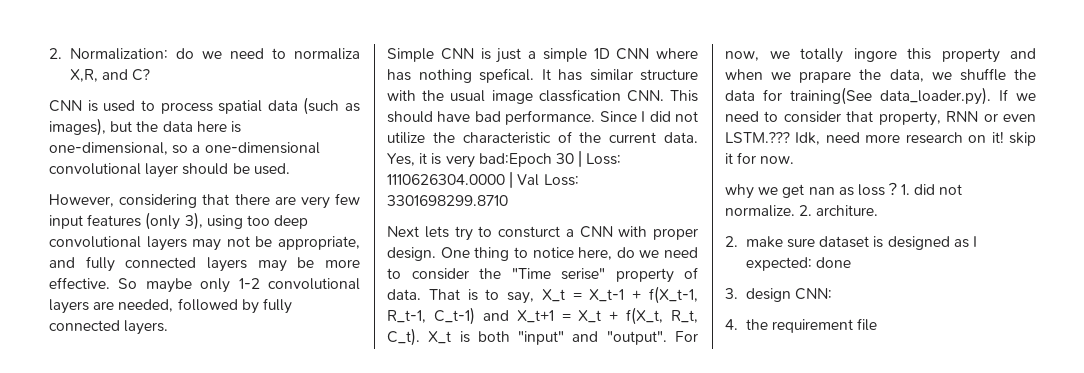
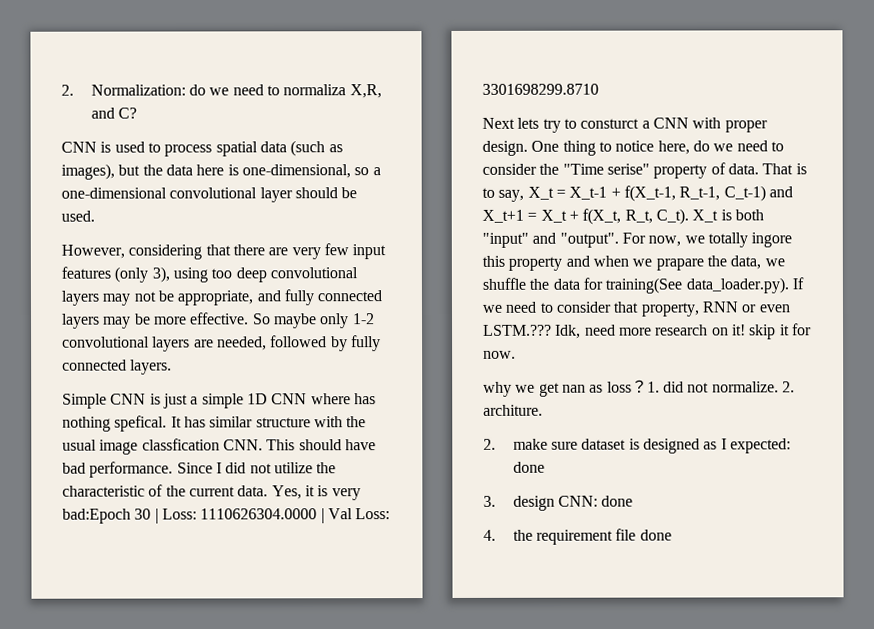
(833, 294) none -> [601,495,634,507] done
(878, 324) none -> [639,529,672,541] done

